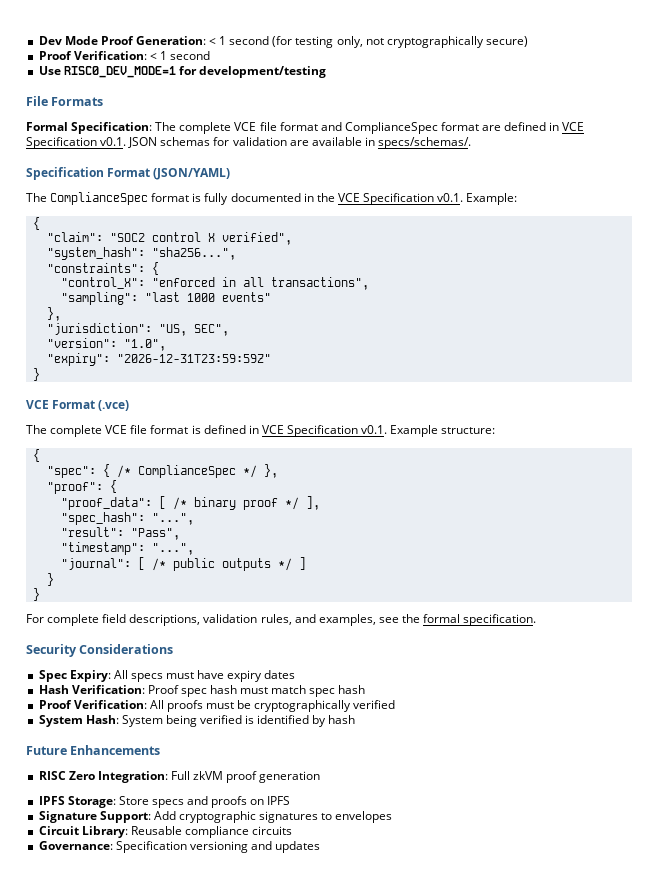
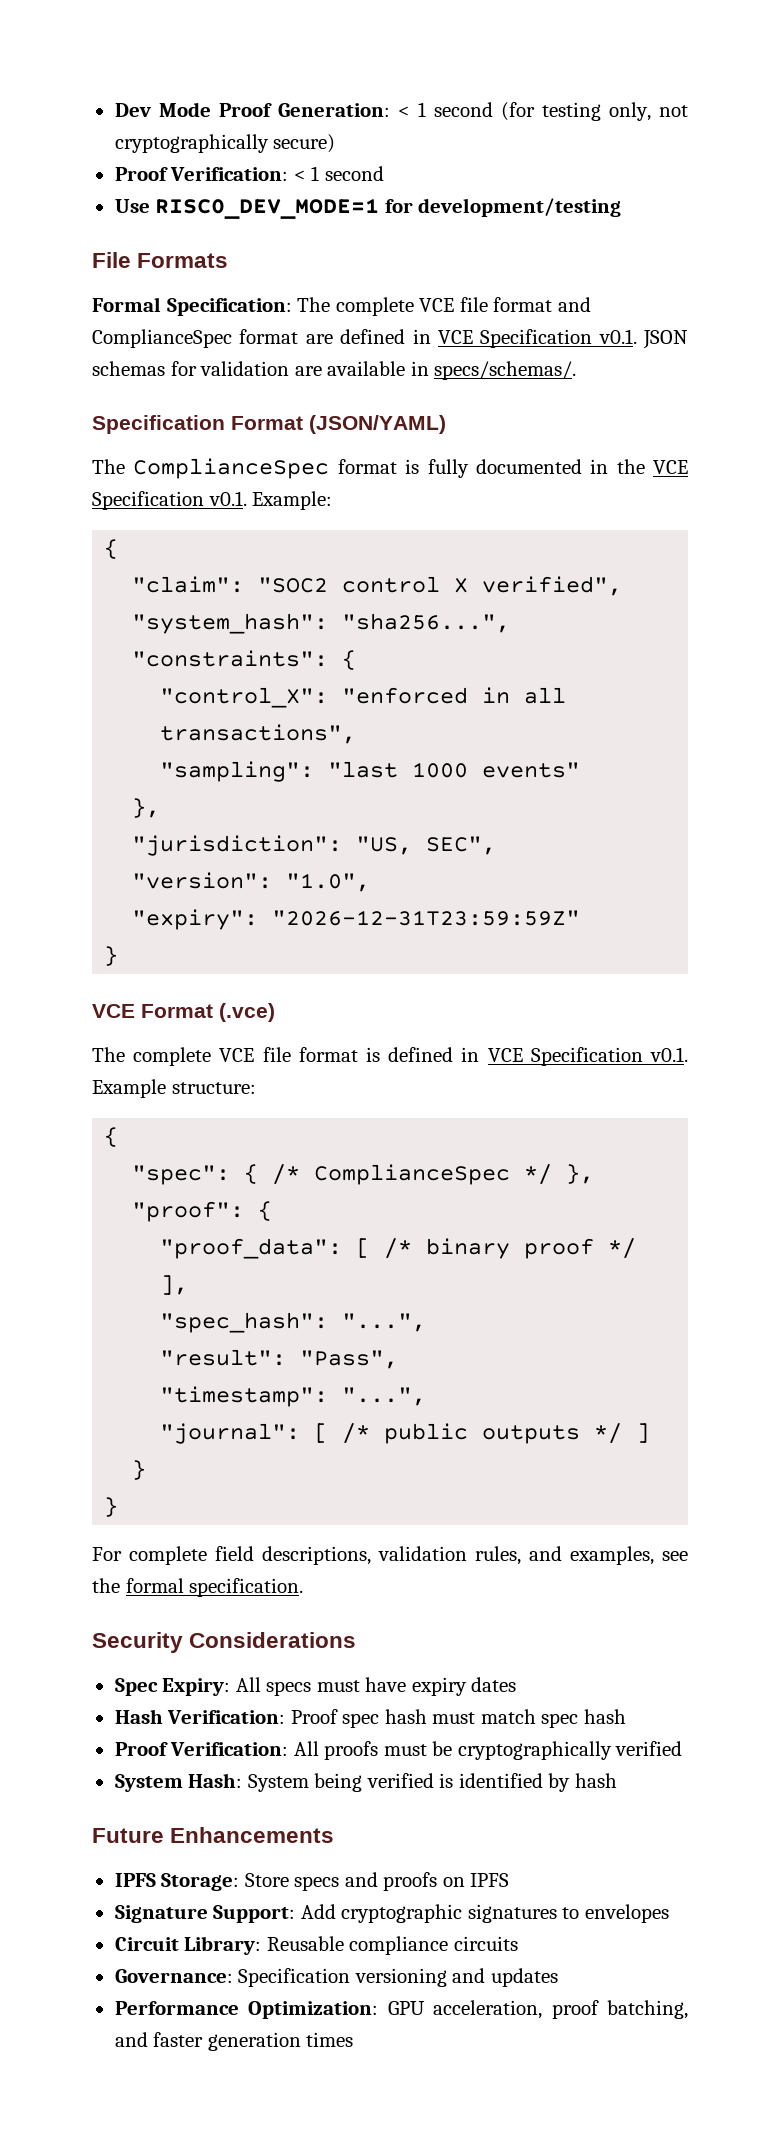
[38,771,321,783] // RISC Zero Integration: Full zkVM proof generation -> (335, 1835) none
(321, 847) none -> [114,2000,689,2019] [114,2032,354,2051] // Performance Optimization: GPU acceleration, proof batching, and faster generation times

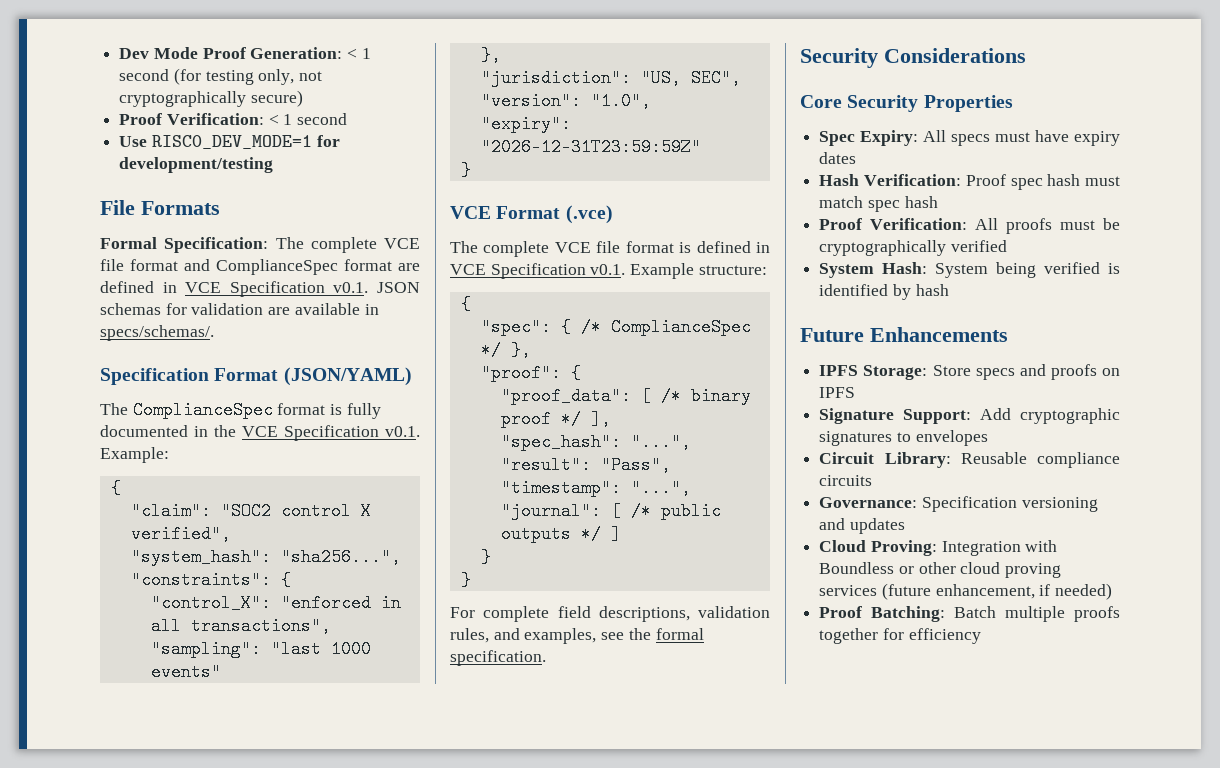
(357, 1640) none -> [800,95,1013,112] // Core Security Properties
[114,2000,689,2019] [114,2032,354,2051] Performance Optimization: GPU acceleration, proof batching, and faster generation times -> [819,540,1058,556] [819,562,1062,578] [819,583,1113,600] [819,606,1120,622] [819,628,981,644] Cloud Proving: Integration with Boundless or other cloud proving services (future enhancement, if needed) // Proof Batching: Batch multiple proofs together for efficiency

